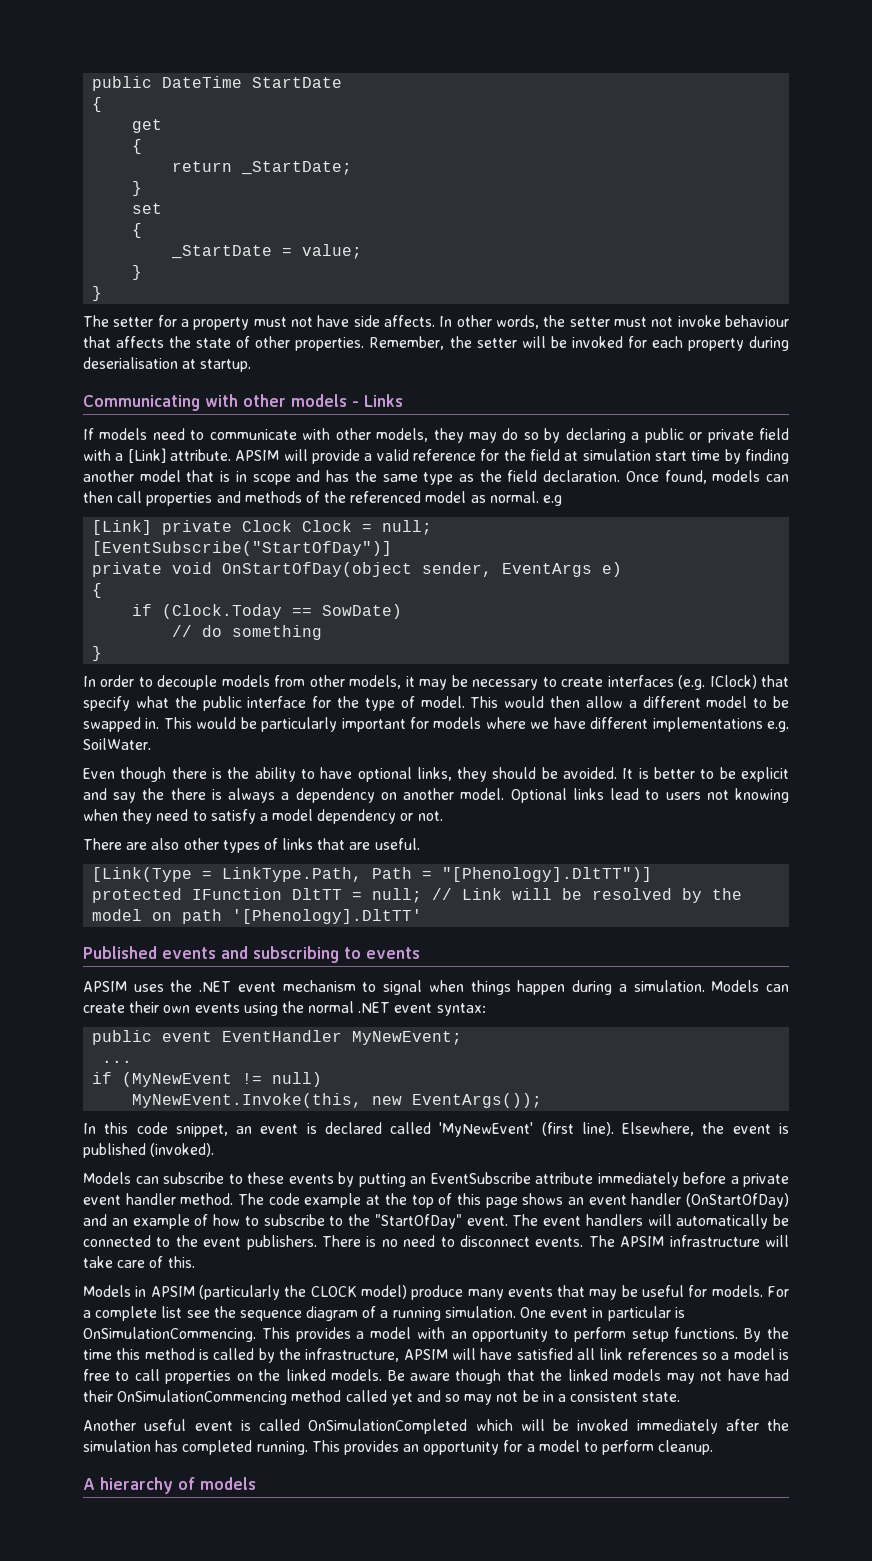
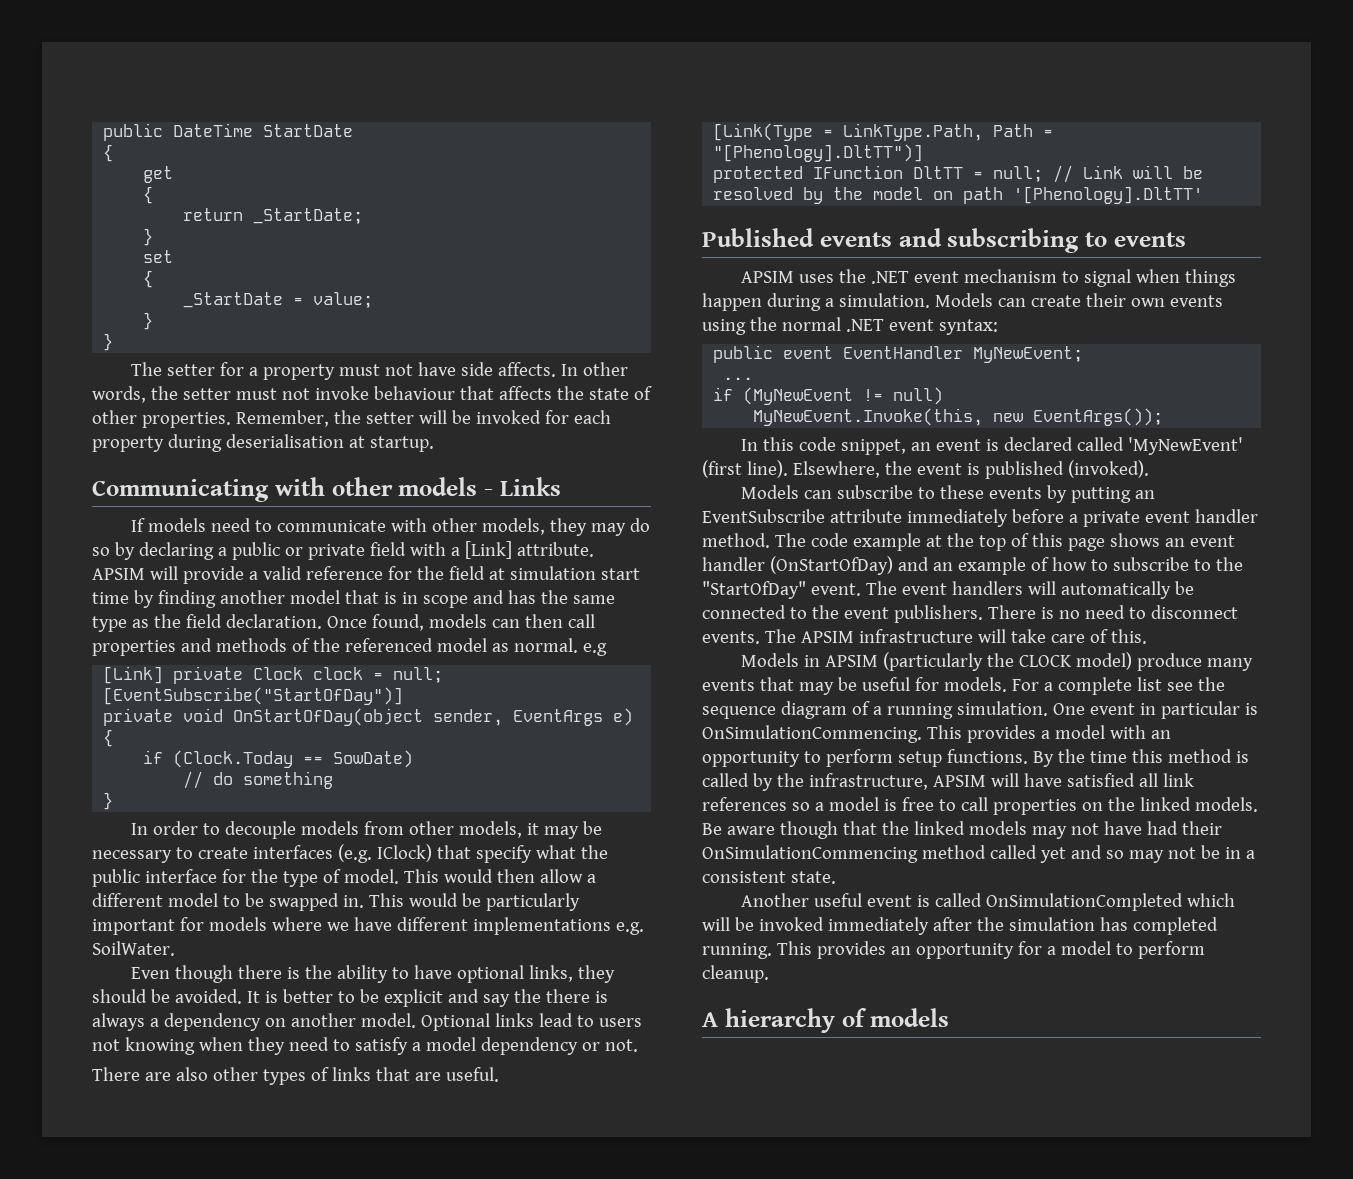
[302,520,353,532] Clock -> [313,667,364,680] clock

